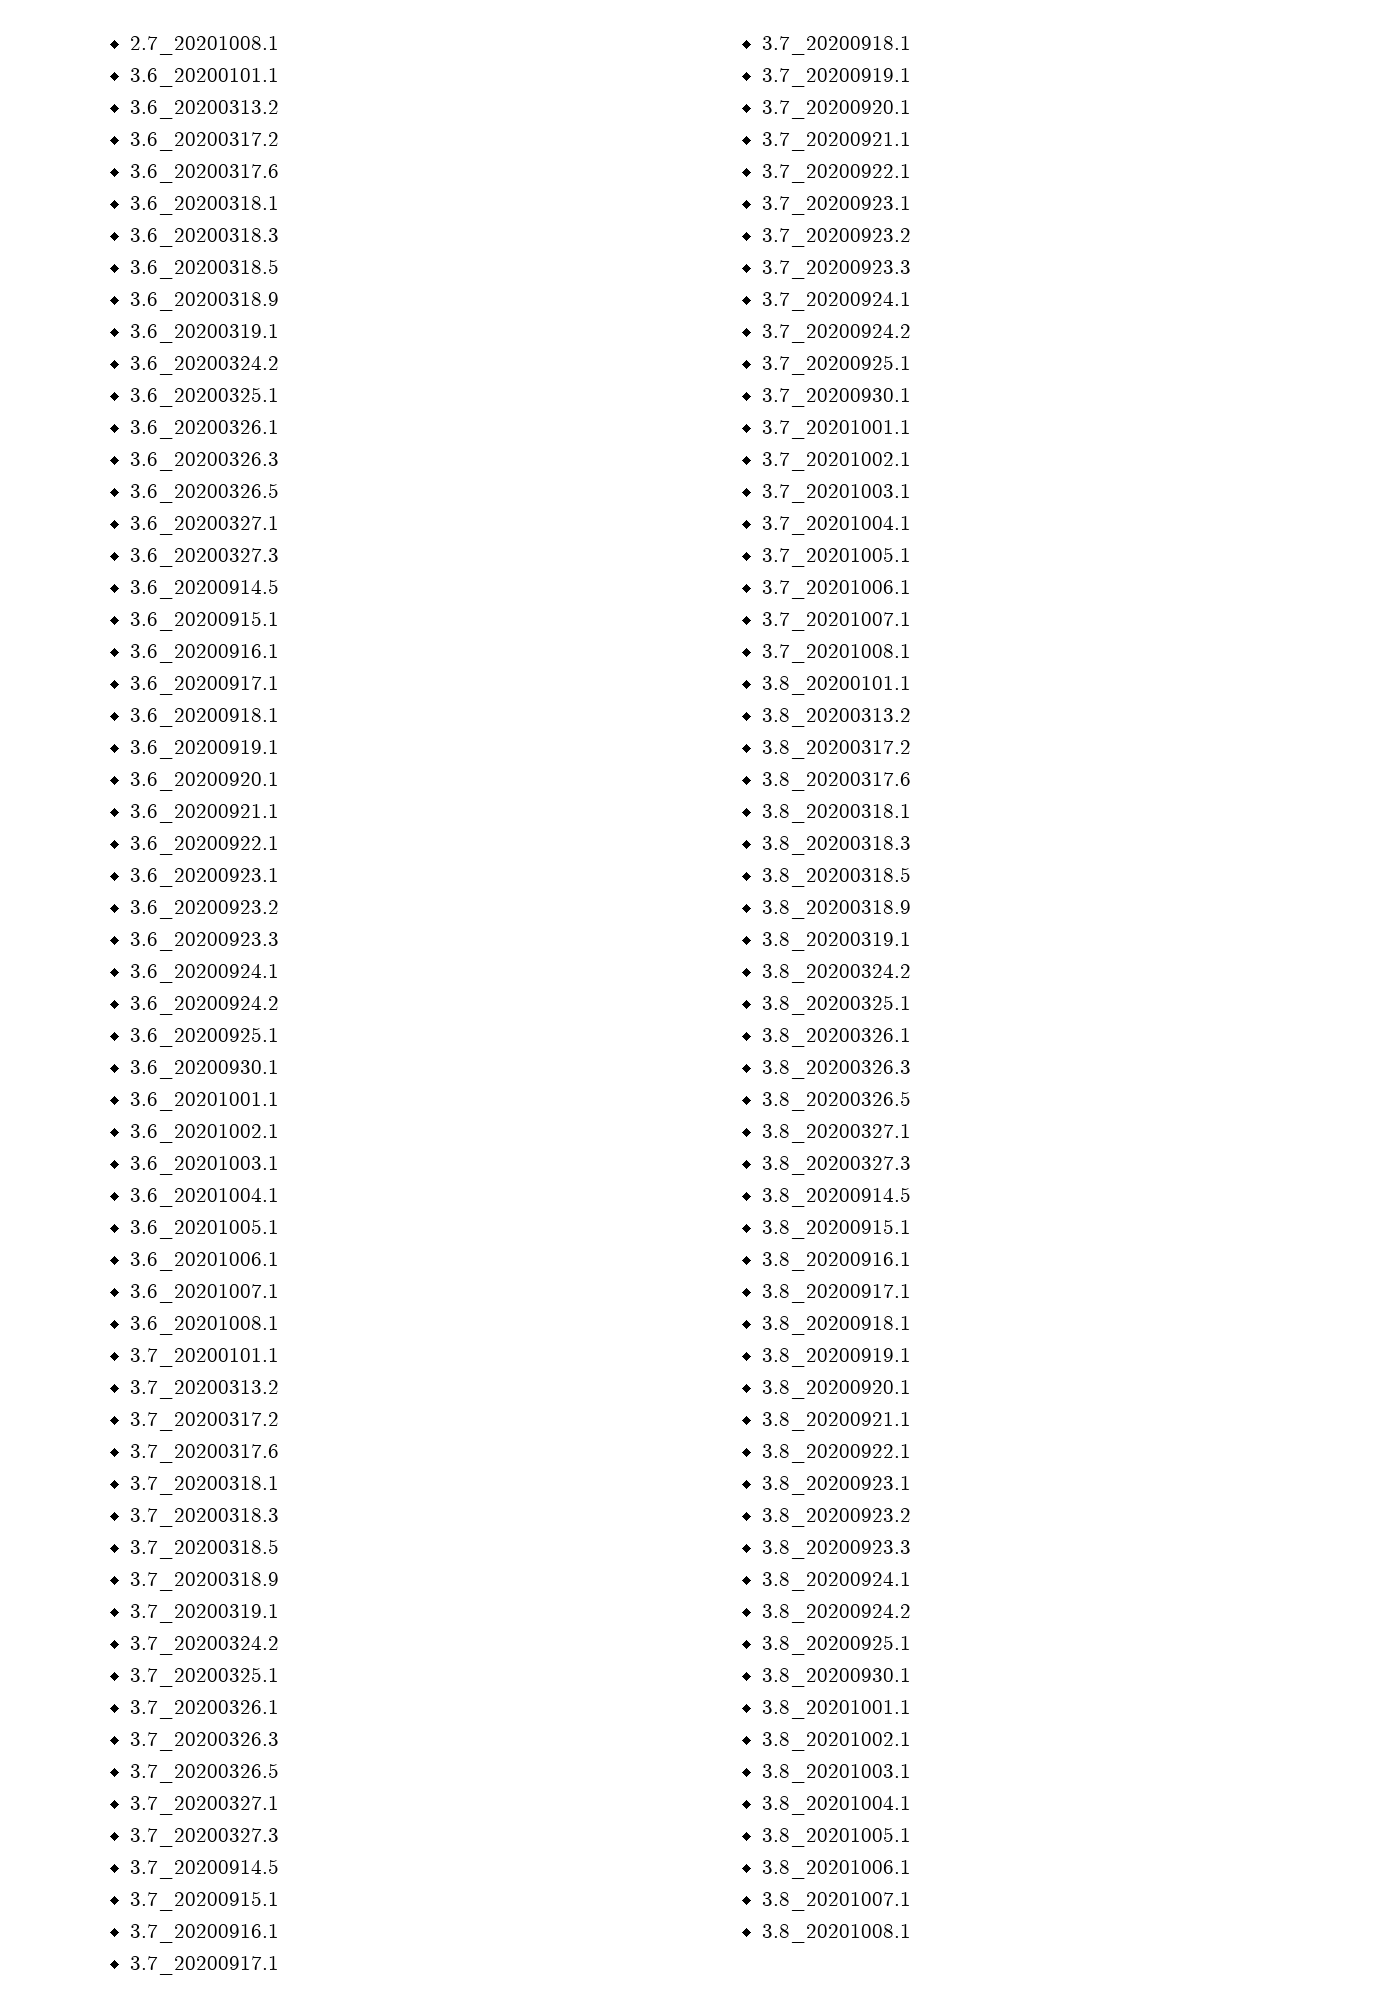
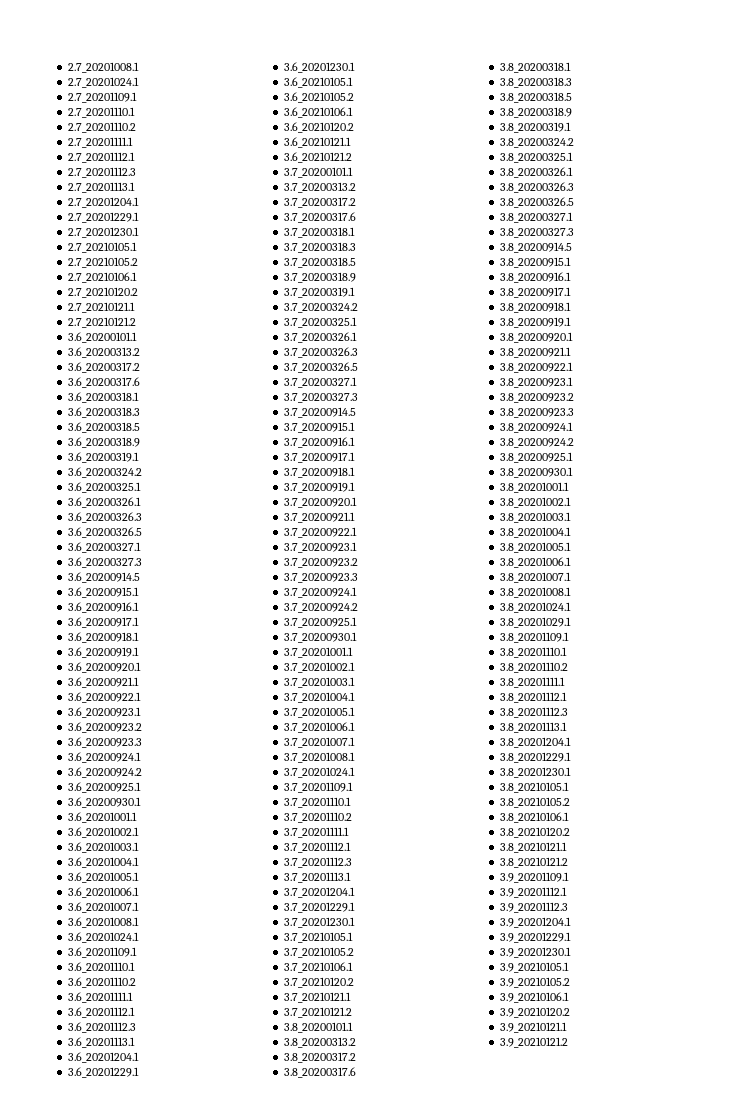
(279, 45) none -> [68,77,140,88] [68,92,138,103] [68,107,136,118] [68,122,137,133] [68,137,134,148] [68,152,136,163] [68,167,137,178] [68,182,136,193] [68,197,140,208] [68,212,140,223] [68,227,140,238] [68,242,138,253] [68,257,139,268] [68,272,138,283] [68,287,139,298] [68,302,136,313] [68,317,137,328] // 2.7_20201024.1 // 2.7_20201109.1 // 2.7_20201110.1 // 2.7_20201110.2 // 2.7_20201111.1 // 2.7_20201112.1 // 2.7_20201112.3 // 2.7_20201113.1 // 2.7_20201204.1 // 2.7_20201229.1 // 2.7_20201230.1 // 2.7_20210105.1 // 2.7_20210105.2 // 2.7_20210106.1 // 2.7_20210120.2 // 2.7_20210121.1 // 2.7_20210121.2
(279, 1325) none -> [68,932,140,943] [68,947,138,958] [68,962,136,973] [68,977,137,988] [68,992,134,1003] [68,1007,136,1018] [68,1022,137,1033] [68,1037,136,1048] [68,1052,140,1063] [68,1067,140,1078] [284,62,356,73] [284,77,354,88] [284,92,355,103] [284,107,354,118] [284,122,355,133] [284,137,352,148] [284,152,353,163] // 3.6_20201024.1 // 3.6_20201109.1 // 3.6_20201110.1 // 3.6_20201110.2 // 3.6_20201111.1 // 3.6_20201112.1 // 3.6_20201112.3 // 3.6_20201113.1 // 3.6_20201204.1 // 3.6_20201229.1 // 3.6_20201230.1 // 3.6_20210105.1 // 3.6_20210105.2 // 3.6_20210106.1 // 3.6_20210120.2 // 3.6_20210121.1 // 3.6_20210121.2
(911, 653) none -> [284,767,356,778] [284,782,354,793] [284,797,352,808] [284,812,353,823] [284,827,350,838] [284,842,352,853] [284,857,353,868] [284,872,352,883] [284,887,356,898] [284,902,356,913] [284,917,356,928] [284,932,354,943] [284,947,355,958] [284,962,354,973] [284,977,355,988] [284,992,352,1003] [284,1007,353,1018] // 3.7_20201024.1 // 3.7_20201109.1 // 3.7_20201110.1 // 3.7_20201110.2 // 3.7_20201111.1 // 3.7_20201112.1 // 3.7_20201112.3 // 3.7_20201113.1 // 3.7_20201204.1 // 3.7_20201229.1 // 3.7_20201230.1 // 3.7_20210105.1 // 3.7_20210105.2 // 3.7_20210106.1 // 3.7_20210120.2 // 3.7_20210121.1 // 3.7_20210121.2
(911, 1933) none -> [500,602,572,613] [500,617,572,628] [500,632,570,643] [500,647,568,658] [500,662,569,673] [500,677,566,688] [500,692,568,703] [500,707,569,718] [500,722,568,733] [500,737,572,748] [500,752,572,763] [500,767,572,778] [500,782,570,793] [500,797,571,808] [500,812,570,823] [500,827,571,838] [500,842,568,853] [500,857,569,868] [500,872,570,883] [500,887,568,898] [500,902,569,913] [500,917,572,928] [500,932,572,943] [500,947,572,958] [500,962,570,973] [500,977,571,988] [500,992,570,1003] [500,1007,571,1018] [500,1022,568,1033] [500,1037,569,1048] // 3.8_20201024.1 // 3.8_20201029.1 // 3.8_20201109.1 // 3.8_20201110.1 // 3.8_20201110.2 // 3.8_20201111.1 // 3.8_20201112.1 // 3.8_20201112.3 // 3.8_20201113.1 // 3.8_20201204.1 // 3.8_20201229.1 // 3.8_20201230.1 // 3.8_20210105.1 // 3.8_20210105.2 // 3.8_20210106.1 // 3.8_20210120.2 // 3.8_20210121.1 // 3.8_20210121.2 // 3.9_20201109.1 // 3.9_20201112.1 // 3.9_20201112.3 // 3.9_20201204.1 // 3.9_20201229.1 // 3.9_20201230.1 // 3.9_20210105.1 // 3.9_20210105.2 // 3.9_20210106.1 // 3.9_20210120.2 // 3.9_20210121.1 // 3.9_20210121.2

